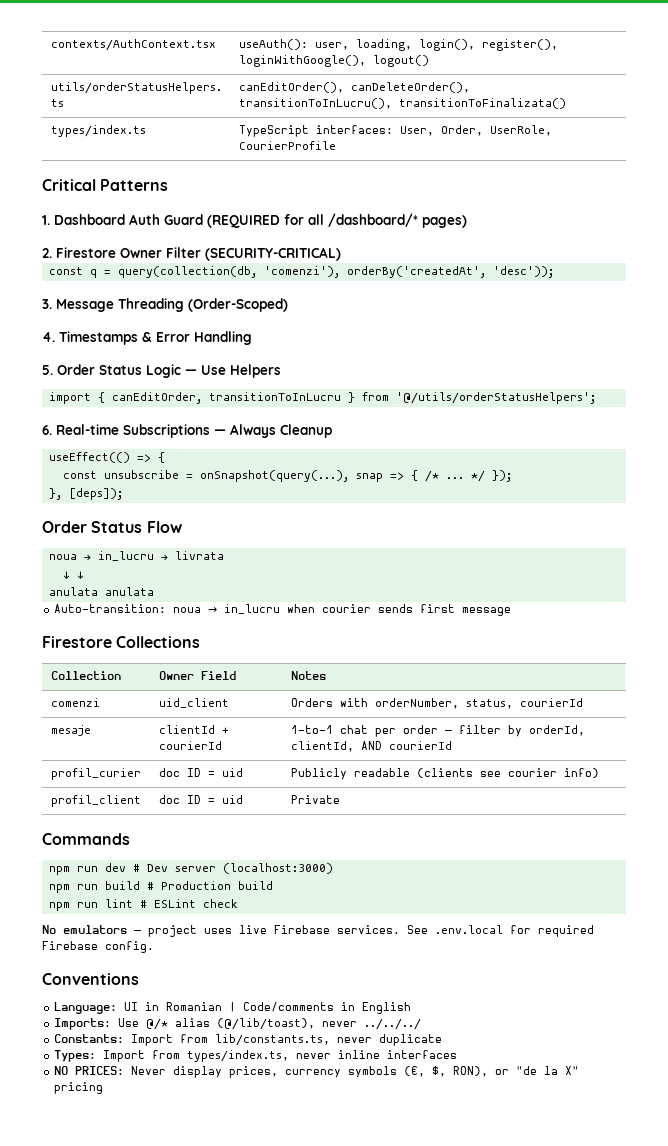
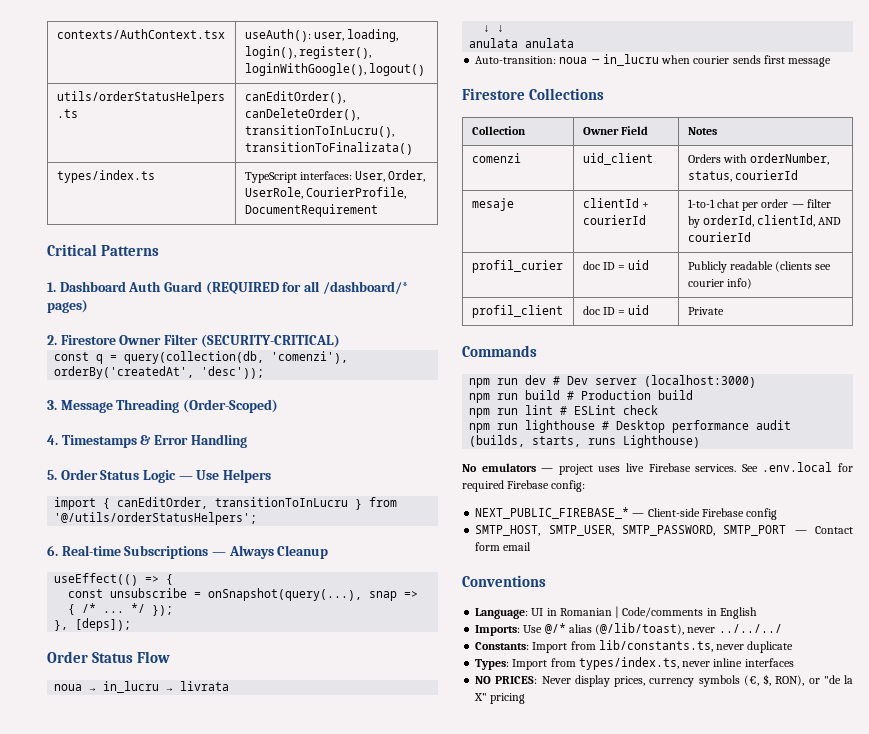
[238,141,336,150] CourierProfile -> [305,187,406,199] [244,204,378,217] CourierProfile, DocumentRequirement
(238, 903) none -> [469,420,792,433] [469,435,701,448] // npm run lighthouse # Desktop performance audit (builds, starts, runs Lighthouse)
[105,941,154,953] config. -> [551,480,586,492] [475,507,778,520] [475,525,853,536] [475,542,532,551] config: // NEXT_PUBLIC_FIREBASE_* — Client-side Firebase config // SMTP_HOST, SMTP_USER, SMTP_PASSWORD, SMTP_PORT — Contact form email

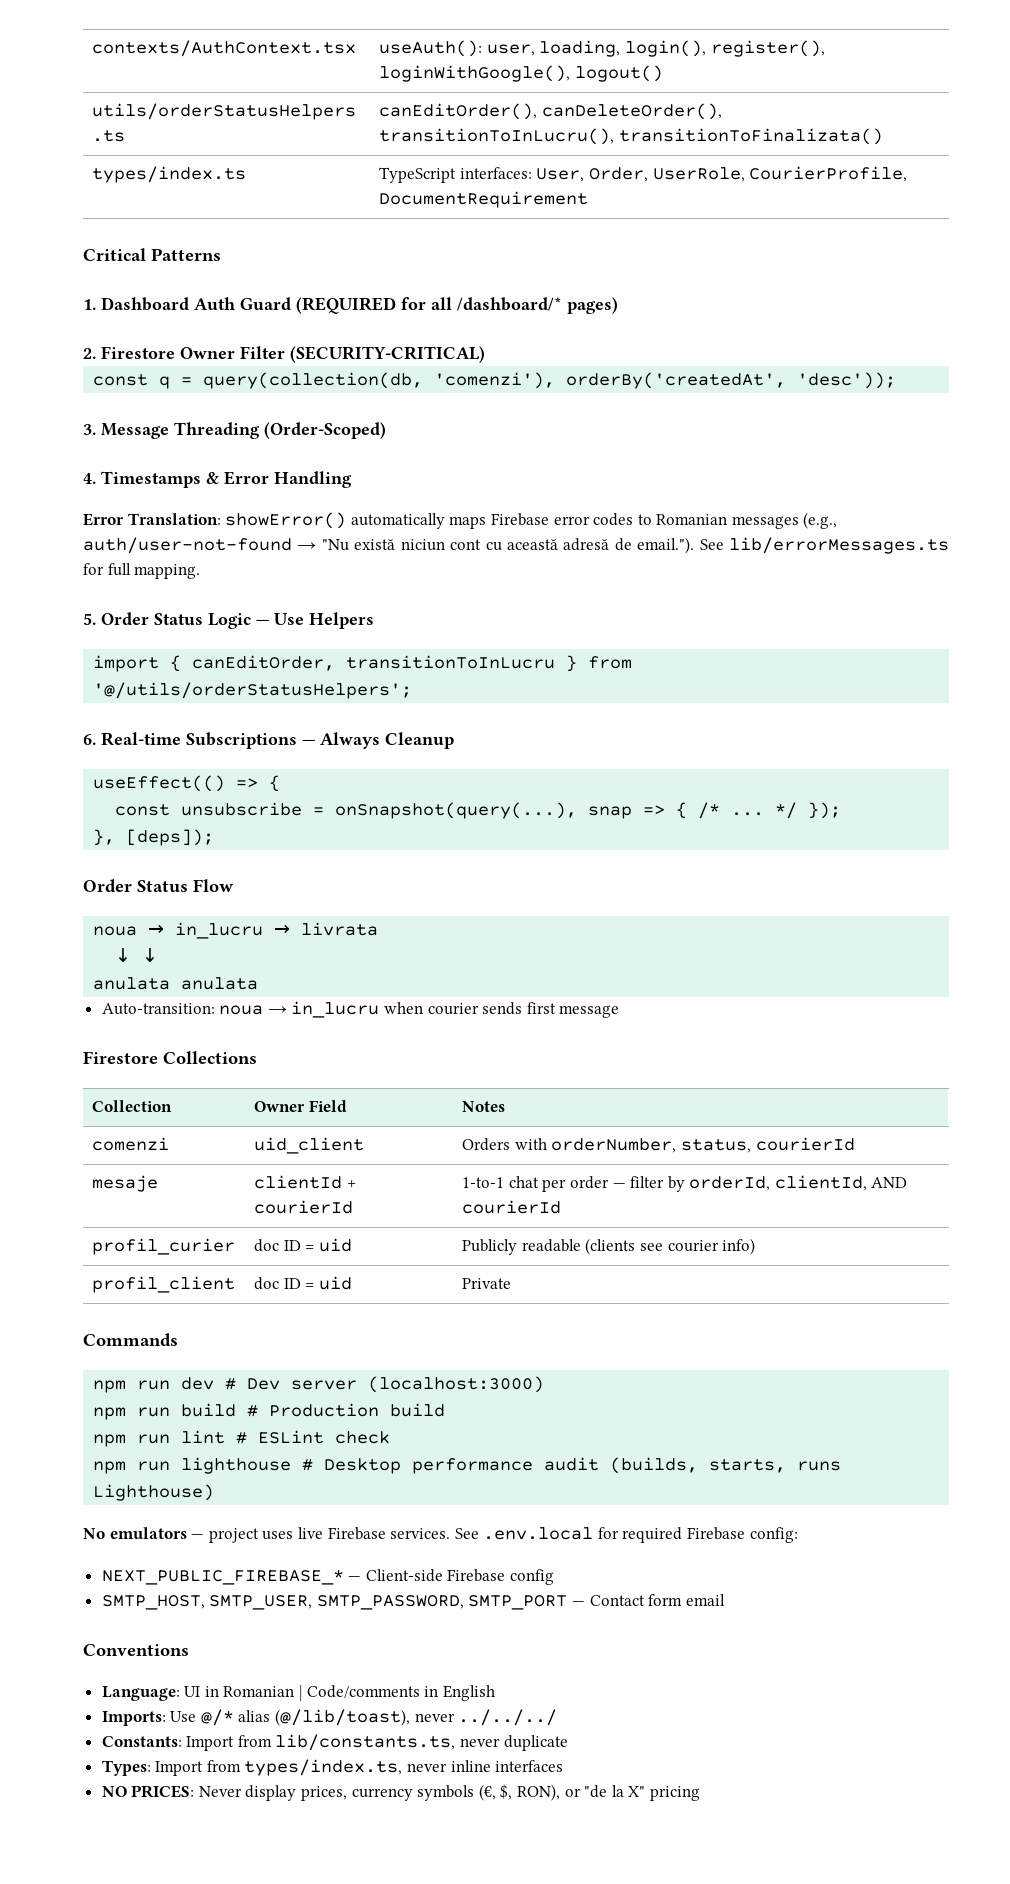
(247, 441) none -> [83,512,838,529] [83,537,949,554] [83,563,201,579] // Error Translation: showError() automatically maps Firebase error codes to Romanian messages (e.g., auth/user-not-found → "Nu există niciun cont cu această adresă de email."). See lib/errorMessages.ts for full mapping.

